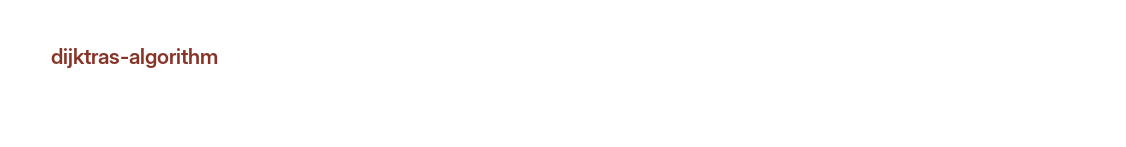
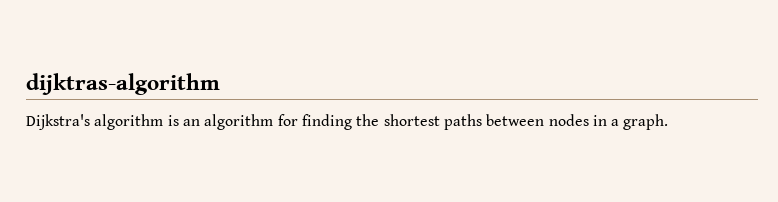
(218, 58) none -> [26,114,669,130] // Dijkstra's algorithm is an algorithm for finding the shortest paths between nodes in a graph.

